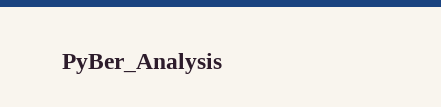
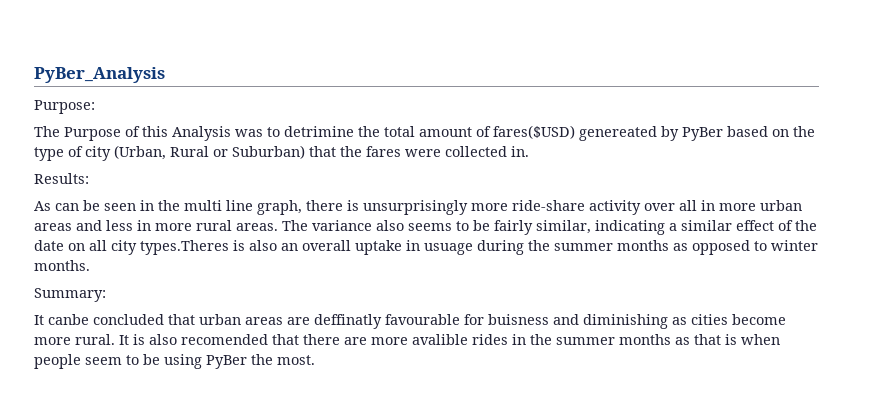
(222, 63) none -> [34,100,95,114] [34,125,815,141] [34,145,529,161] [34,173,89,184] [34,200,802,215] [34,220,817,235] [34,240,818,255] [34,260,90,271] [34,288,106,302] [34,314,786,329] [34,334,780,345] [34,354,315,369] // Purpose: // The Purpose of this Analysis was to detrimine the total amount of fares($USD) genereated by PyBer based on the type of city (Urban, Rural or Suburban) that the fares were collected in. // Results: // As can be seen in the multi line graph, there is unsurprisingly more ride-share activity over all in more urban areas and less in more rural areas. The variance also seems to be fairly similar, indicating a similar effect of the date on all city types.Theres is also an overall uptake in usuage during the summer months as opposed to winter months. // Summary: // It canbe concluded that urban areas are deffinatly favourable for buisness and diminishing as cities become more rural. It is also recomended that there are more avalible rides in the summer months as that is when people seem to be using PyBer the most.

